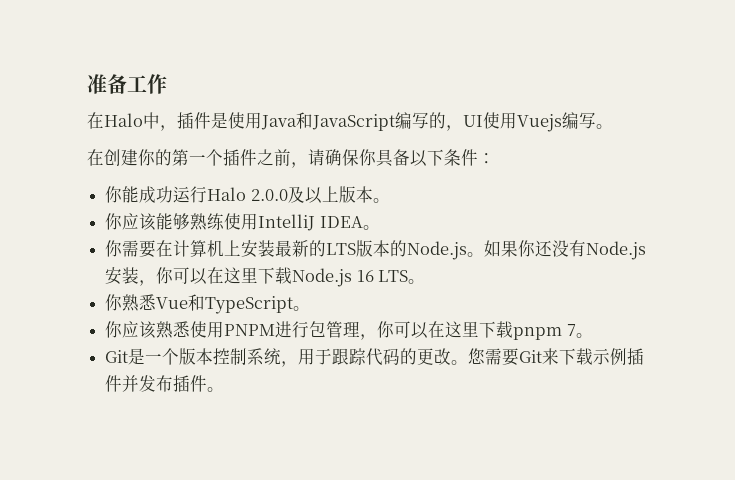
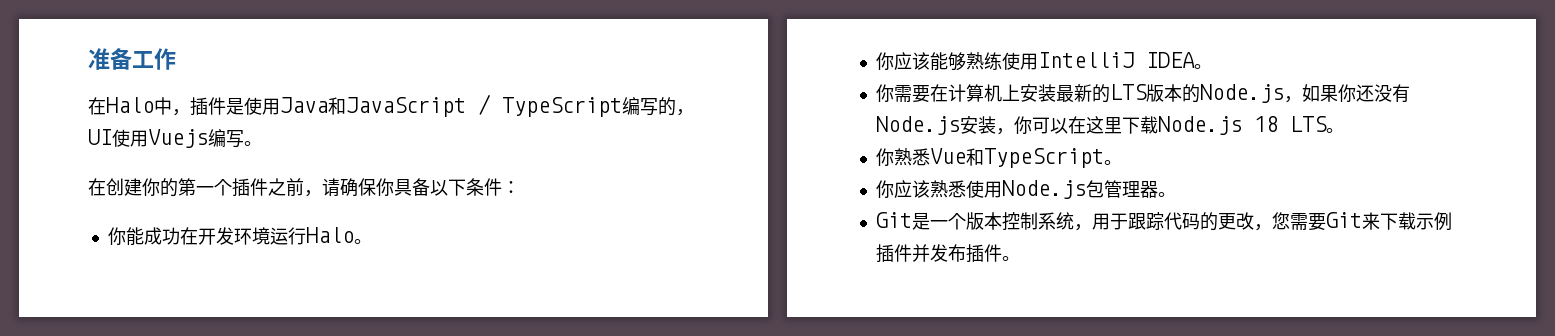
(395, 122) none -> [478,94,622,117] / TypeScript
[173,186,373,204] 运行Halo 2.0.0及以上版本 -> [179,227,354,245] 在开发环境运行Halo
[467,252,485,257] 。 -> [1283,96,1302,103] ，
[356,270,374,282] 16 -> [1253,116,1278,132] 18
[224,321,576,340] PNPM进行包管理，你可以在这里下载pnpm 7 -> [1001,180,1158,199] Node.js包管理器
[451,360,469,365] 。 -> [1253,224,1272,231] ，

